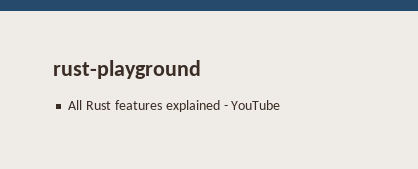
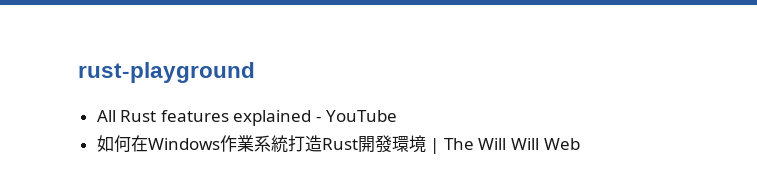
(281, 105) none -> [96,135,580,154] // 如何在Windows作業系統打造Rust開發環境 | The Will Will Web

